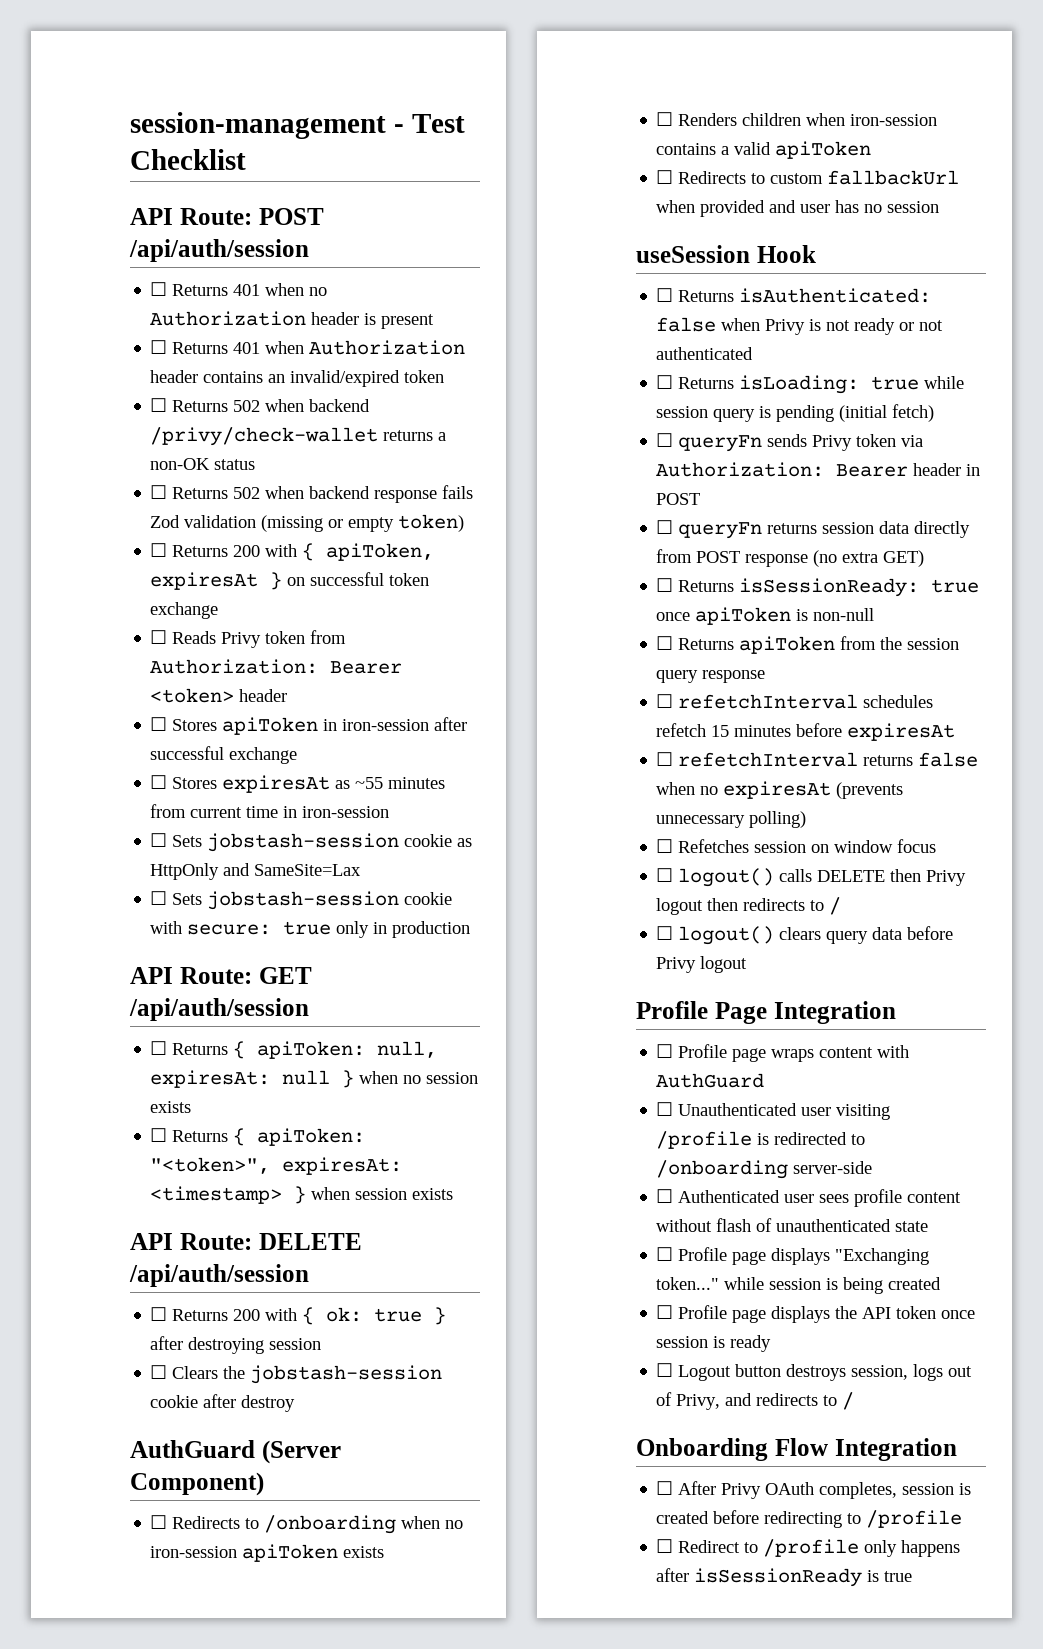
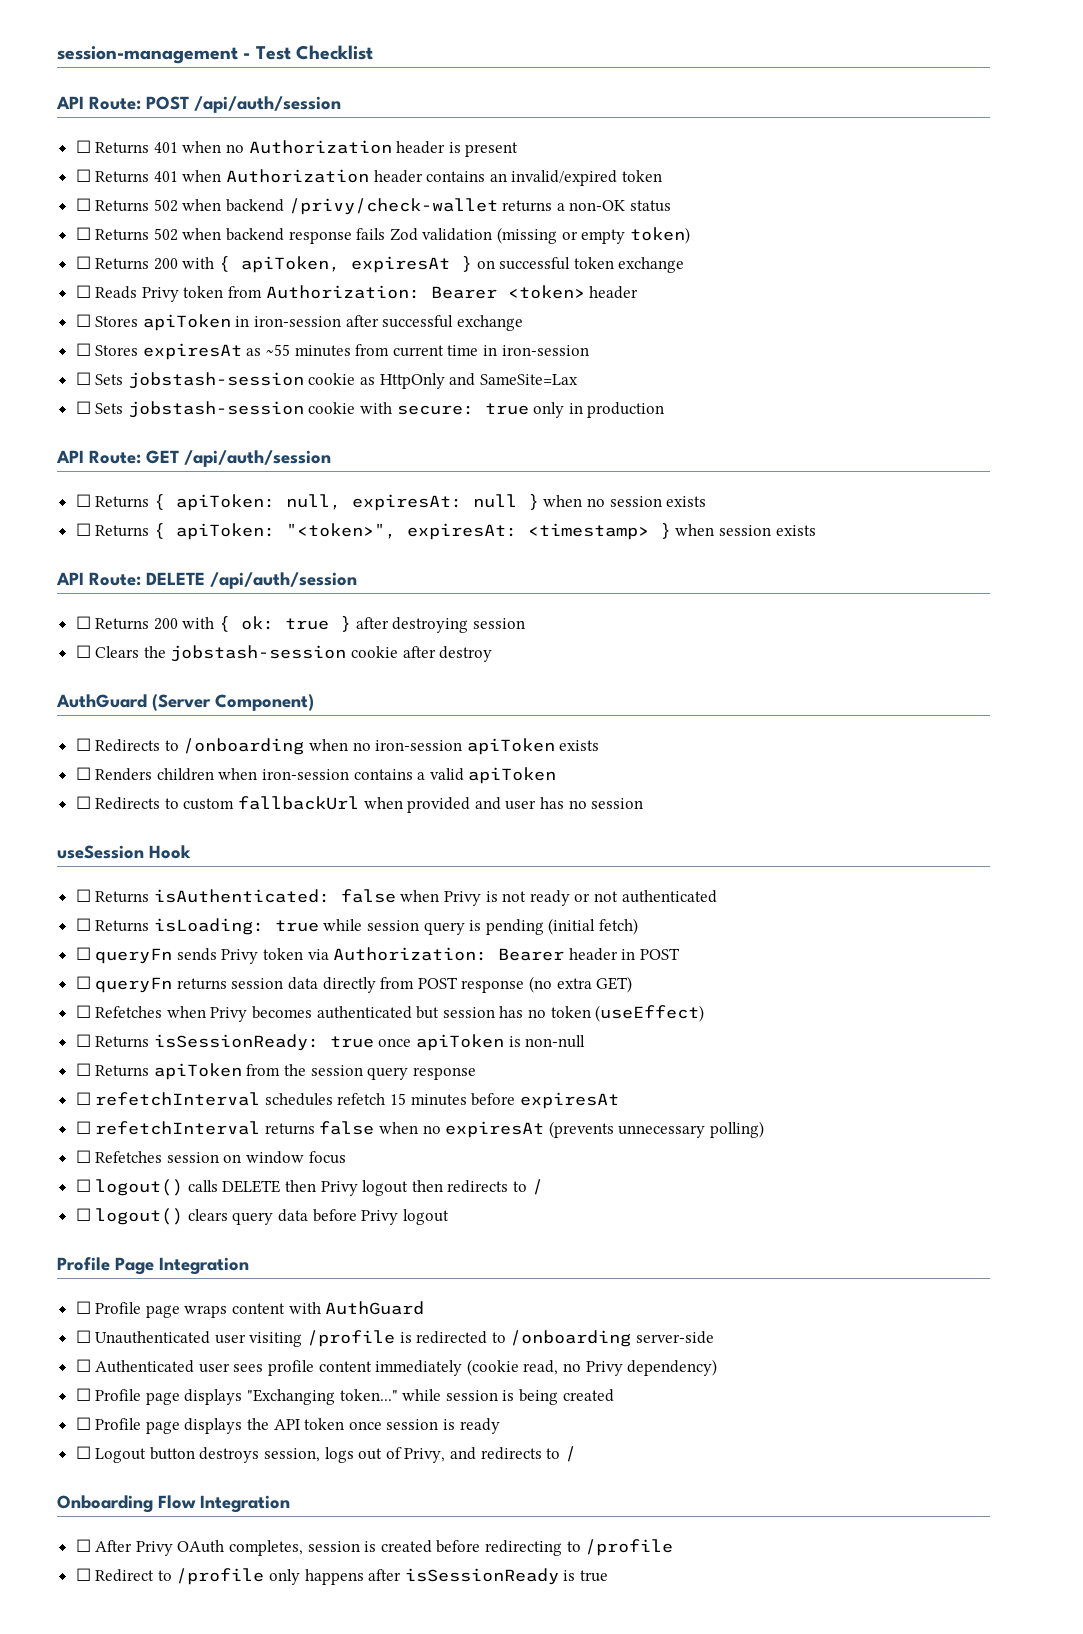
(925, 558) none -> [75,1005,705,1022] // ☐ Refetches when Privy becomes authenticated but session has no token (useEffect)
[656,1218,929,1232] without flash of unauthenticated state -> [375,1359,718,1376] immediately (cookie read, no Privy dependency)

